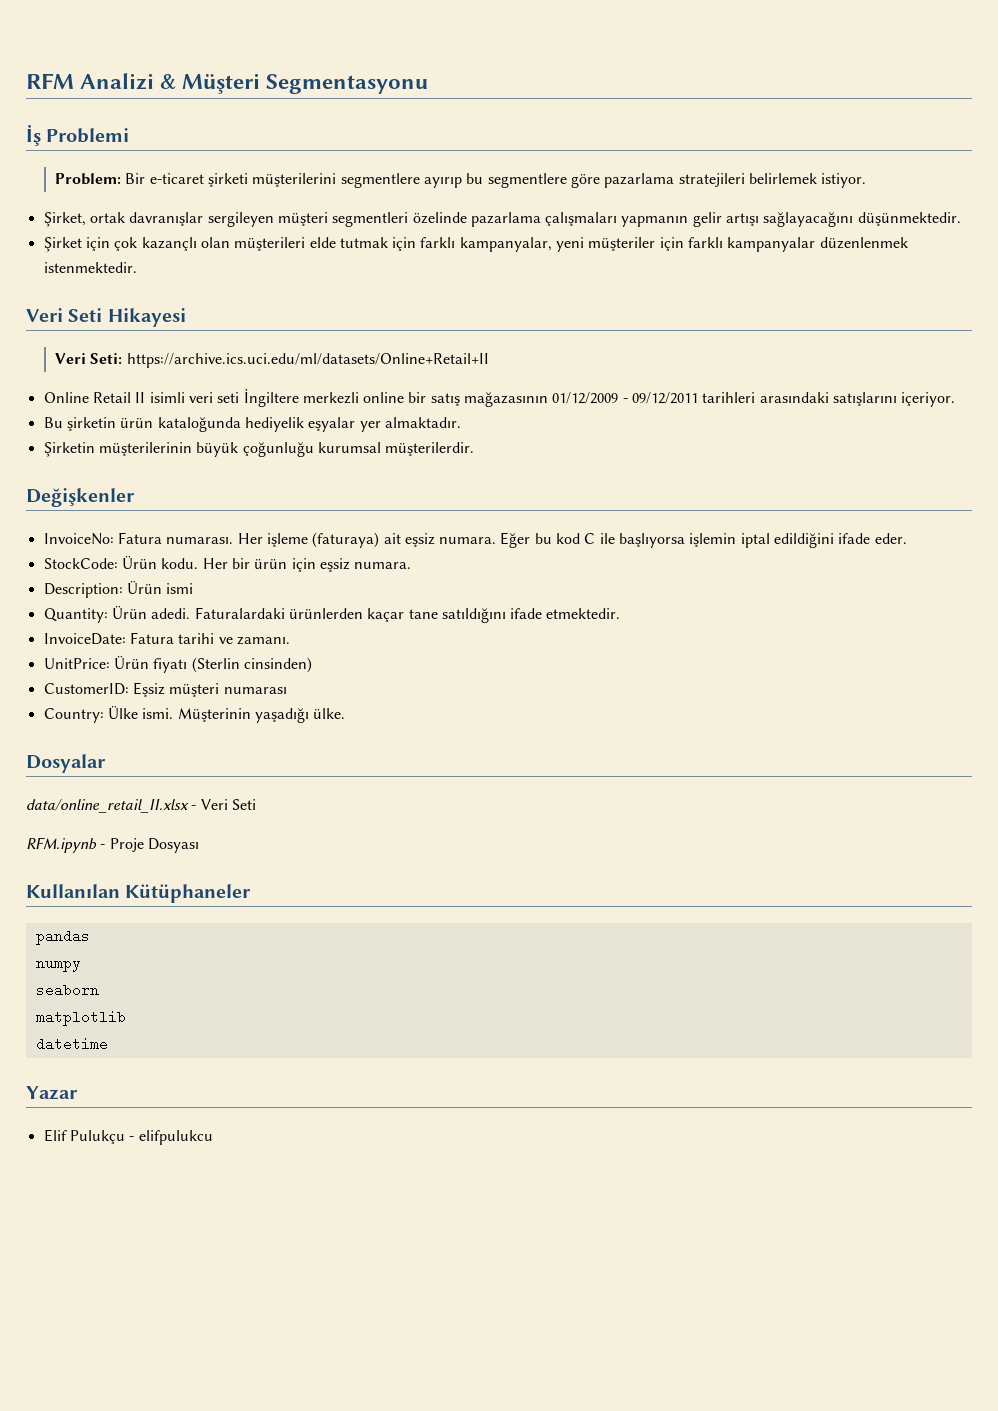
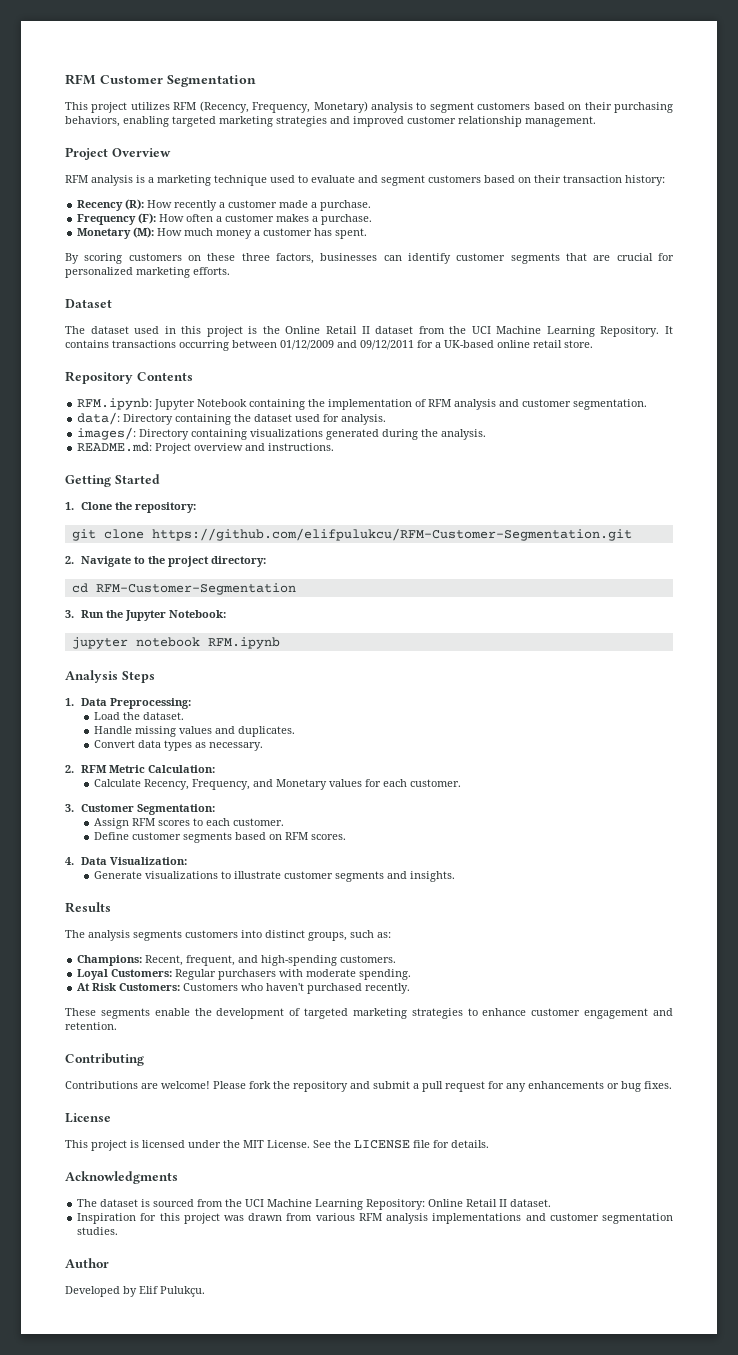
[26,73,429,94] [26,125,130,146] [55,173,867,188] [43,212,961,227] [43,237,908,252] [43,262,137,273] [26,308,186,327] [55,353,489,368] [43,389,956,407] [43,417,461,432] [43,442,475,457] [26,488,135,507] [43,532,907,548] [43,556,412,572] [43,581,194,598] [43,606,621,623] [43,632,290,645] [43,656,312,673] [43,682,287,697] [43,706,346,723] [26,754,106,773] [26,799,256,813] [26,837,199,853] [26,884,252,903] [35,929,90,945] [35,961,81,972] [35,983,99,997] [35,1010,126,1026] [35,1037,108,1051] [26,1086,78,1100] [43,1129,213,1145] RFM Analizi & Müşteri Segmentasyonu // İş Problemi // Problem: Bir e-ticaret şirketi müşterilerini segmentlere ayırıp bu segmentlere göre pazarlama stratejileri belirlemek istiyor. // Şirket, ortak davranışlar sergileyen müşteri segmentleri özelinde pazarlama çalışmaları yapmanın gelir artışı sağlayacağını düşünmektedir. // Şirket için çok kazançlı olan müşterileri elde tutmak için farklı kampanyalar, yeni müşteriler için farklı kampanyalar düzenlenmek istenmektedir. // Veri Seti Hikayesi // Veri Seti: https://archive.ics.uci.edu/ml/datasets/Online+Retail+II // Online Retail II isimli veri seti İngiltere merkezli online bir satış mağazasının 01/12/2009 - 09/12/2011 tarihleri arasındaki satışlarını içeriyor. // Bu şirketin ürün kataloğunda hediyelik eşyalar yer almaktadır. // Şirketin müşterilerinin büyük çoğunluğu kurumsal müşterilerdir. // Değişkenler // InvoiceNo: Fatura numarası. Her işleme (faturaya) ait eşsiz numara. Eğer bu kod C ile başlıyorsa işlemin iptal edildiğini ifade eder. // StockCode: Ürün kodu. Her bir ürün için eşsiz numara. // Description: Ürün ismi // Quantity: Ürün adedi. Faturalardaki ürünlerden kaçar tane satıldığını ifade etmektedir. // InvoiceDate: Fatura tarihi ve zamanı. // UnitPrice: Ürün fiyatı (Sterlin cinsinden) // CustomerID: Eşsiz müşteri numarası // Country: Ülke ismi. Müşterinin yaşadığı ülke. // Dosyalar // data/online_retail_II.xlsx - Veri Seti // RFM.ipynb - Proje Dosyası // Kullanılan Kütüphaneler // pandas // numpy // seaborn // matplotlib // datetime // Yazar // Elif Pulukçu - elifpulukcu -> [65,74,256,87] [65,101,674,113] [65,116,596,127] [65,147,171,160] [65,175,665,186] [77,199,372,211] [77,213,373,225] [77,227,368,239] [65,253,675,264] [65,267,230,278] [65,299,112,308] [65,326,673,337] [65,340,593,351] [65,371,193,384] [77,398,648,410] [77,412,387,425] [77,427,487,440] [77,442,335,454] [65,474,160,487] [65,502,197,513] [71,528,632,541] [65,556,267,567] [71,583,296,595] [65,610,227,621] [71,637,280,649] [65,670,155,683] [65,698,192,709] [93,712,184,720] [93,726,295,737] [93,740,263,751] [65,765,216,773] [93,779,461,790] [65,804,216,815] [93,818,284,829] [93,832,346,843] [65,857,188,865] [93,871,455,882] [65,902,111,913] [65,930,391,941] [77,955,397,966] [77,969,412,980] [77,983,411,994] [65,1008,673,1019] [65,1022,117,1030] [65,1053,144,1066] [65,1081,672,1092] [65,1113,111,1123] [65,1140,489,1151] [65,1171,178,1184] [77,1199,552,1210] [77,1213,673,1224] [77,1227,119,1235] [65,1258,109,1268] [65,1286,205,1297] RFM Customer Segmentation // This project utilizes RFM (Recency, Frequency, Monetary) analysis to segment customers based on their purchasing behaviors, enabling targeted marketing strategies and improved customer relationship management. // Project Overview // RFM analysis is a marketing technique used to evaluate and segment customers based on their transaction history: // Recency (R): How recently a customer made a purchase. // Frequency (F): How often a customer makes a purchase. // Monetary (M): How much money a customer has spent. // By scoring customers on these three factors, businesses can identify customer segments that are crucial for personalized marketing efforts. // Dataset // The dataset used in this project is the Online Retail II dataset from the UCI Machine Learning Repository. It contains transactions occurring between 01/12/2009 and 09/12/2011 for a UK-based online retail store. // Repository Contents // RFM.ipynb: Jupyter Notebook containing the implementation of RFM analysis and customer segmentation. // data/: Directory containing the dataset used for analysis. // images/: Directory containing visualizations generated during the analysis. // README.md: Project overview and instructions. // Getting Started // 1. Clone the repository: // git clone https://github.com/elifpulukcu/RFM-Customer-Segmentation.git // 2. Navigate to the project directory: // cd RFM-Customer-Segmentation // 3. Run the Jupyter Notebook: // jupyter notebook RFM.ipynb // Analysis Steps // 1. Data Preprocessing: // Load the dataset. // Handle missing values and duplicates. // Convert data types as necessary. // 2. RFM Metric Calculation: // Calculate Recency, Frequency, and Monetary values for each customer. // 3. Customer Segmentation: // Assign RFM scores to each customer. // Define customer segments based on RFM scores. // 4. Data Visualization: // Generate visualizations to illustrate customer segments and insights. // Results // The analysis segments customers into distinct groups, such as: // Champions: Recent, frequent, and high-spending customers. // Loyal Customers: Regular purchasers with moderate spending. // At Risk Customers: Customers who haven't purchased recently. // These segments enable the development of targeted marketing strategies to enhance customer engagement and retention. // Contributing // Contributions are welcome! Please fork the repository and submit a pull request for any enhancements or bug fixes. // License // This project is licensed under the MIT License. See the LICENSE file for details. // Acknowledgments // The dataset is sourced from the UCI Machine Learning Repository: Online Retail II dataset. // Inspiration for this project was drawn from various RFM analysis implementations and customer segmentation studies. // Author // Developed by Elif Pulukçu.

